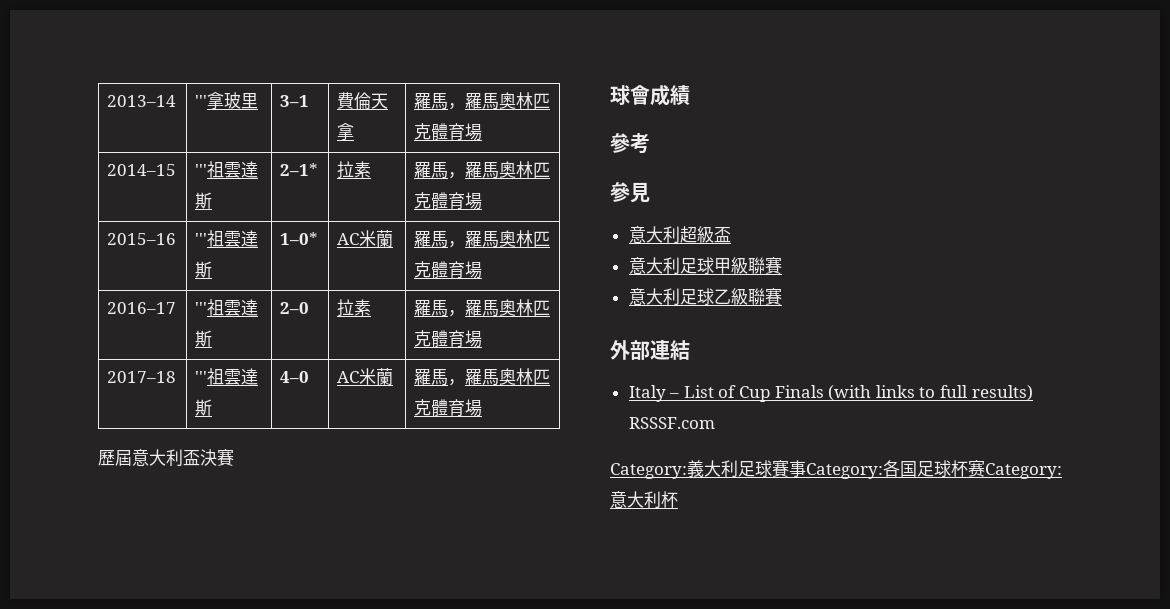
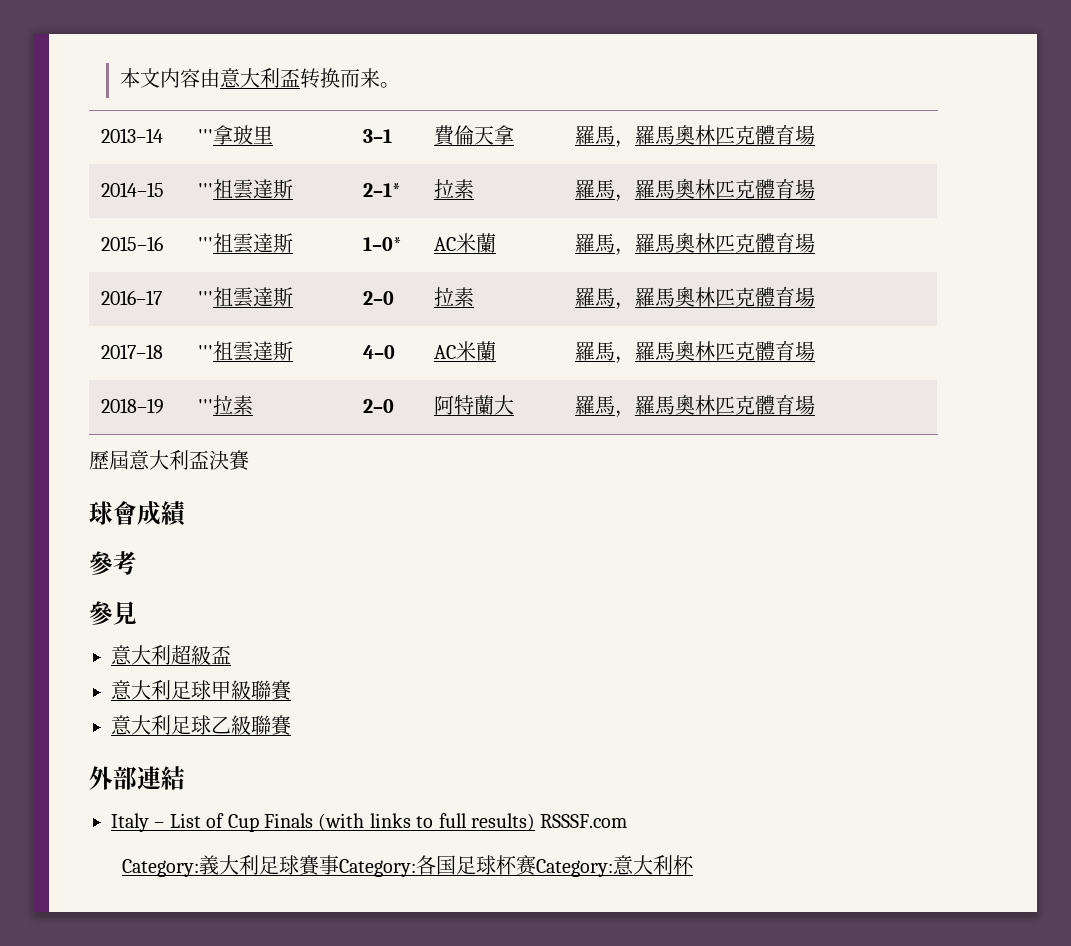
(107, 101) none -> [119,68,400,89] 本文内容由意大利盃转换而来。 //
(483, 408) none -> [100,398,164,414] [197,395,253,415] [362,399,394,413] [433,395,514,415] [574,395,815,418] // 2018–19 | '''拉素 | 2–0 | 阿特蘭大 | 羅馬，羅馬奧林匹克體育場

